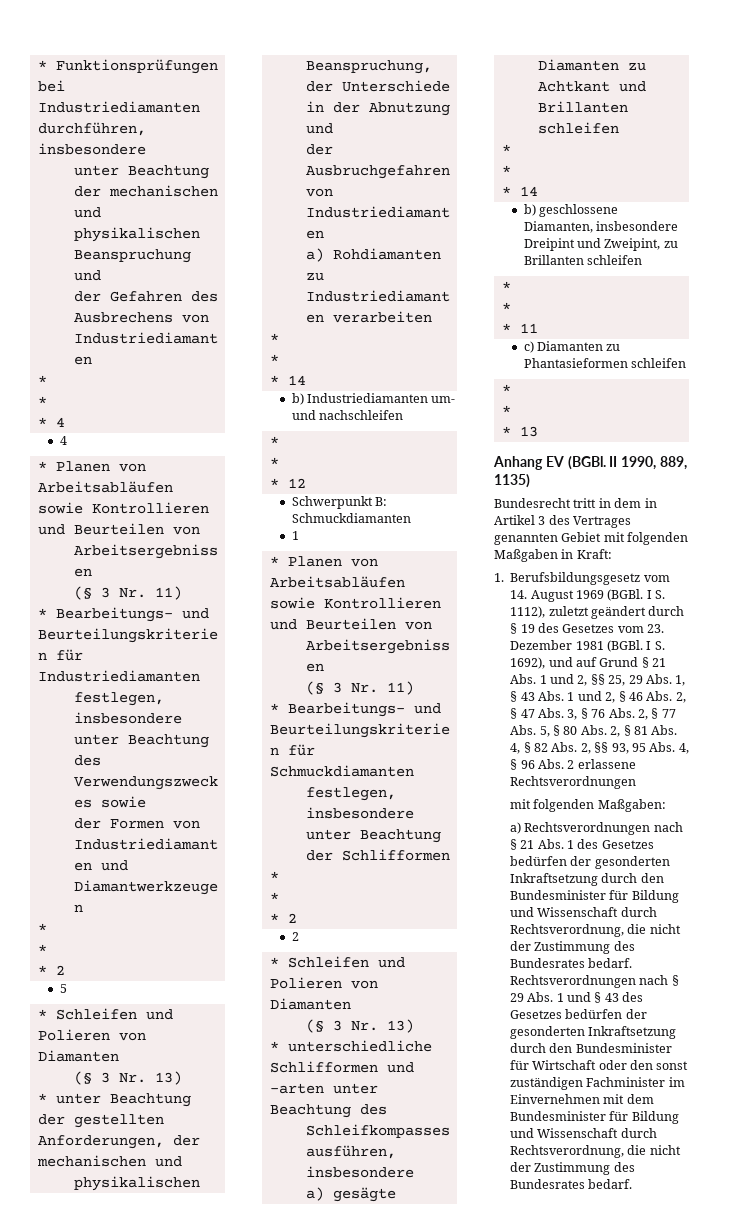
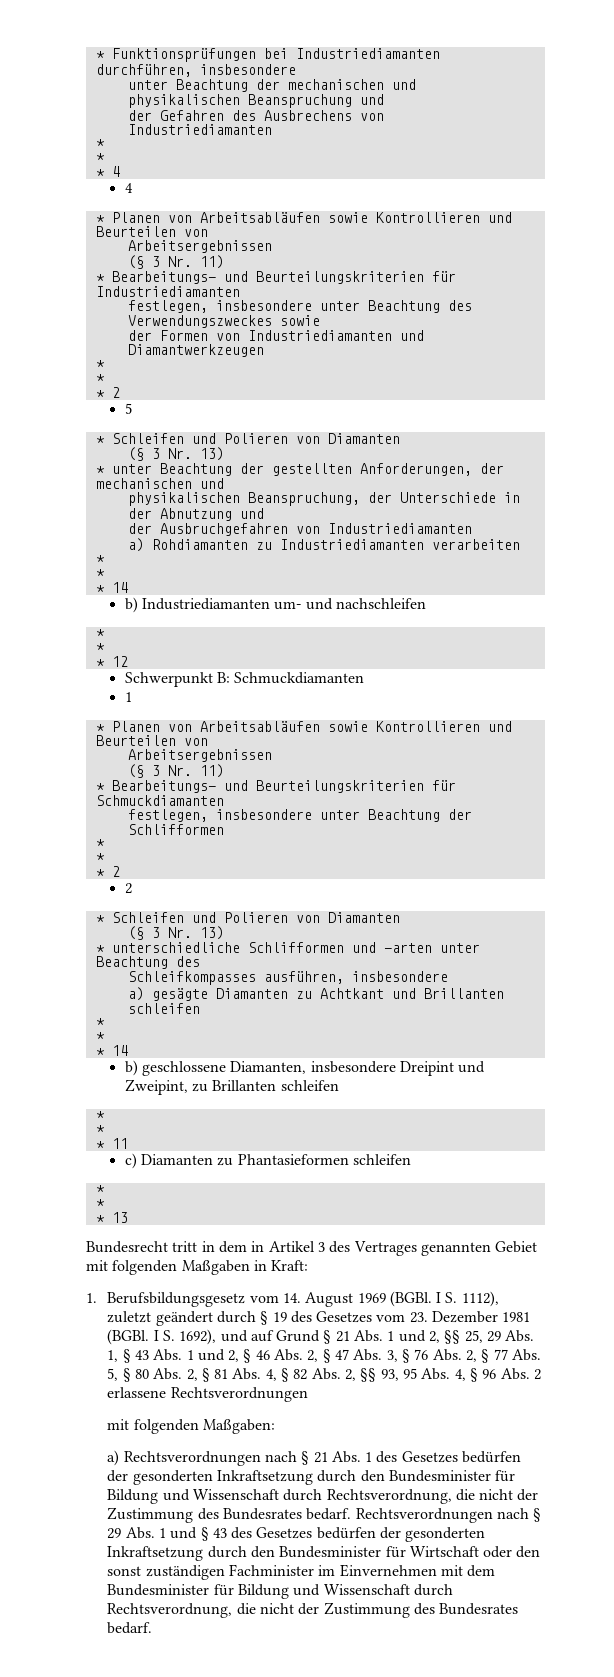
[493,456,687,470] [494,474,530,488] // Anhang EV (BGBl. II 1990, 889, 1135) -> (128, 1217) none

